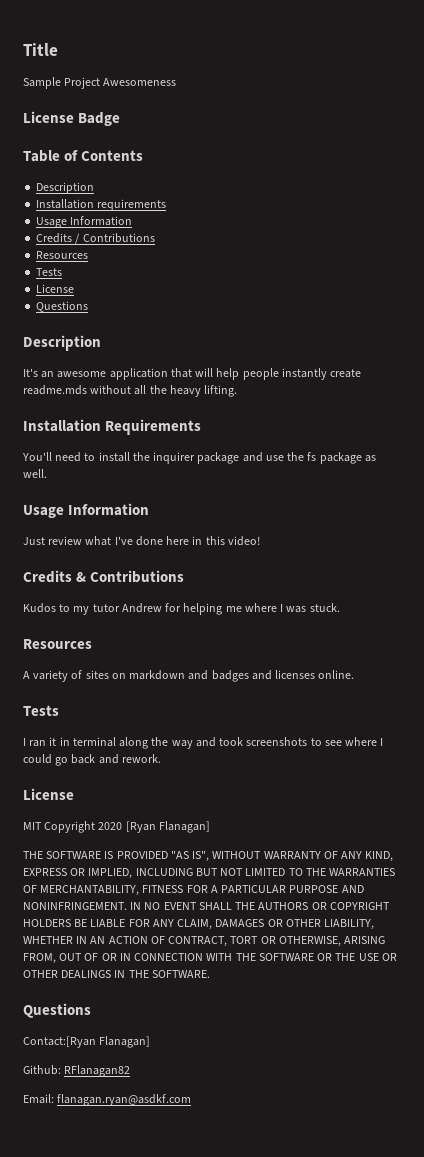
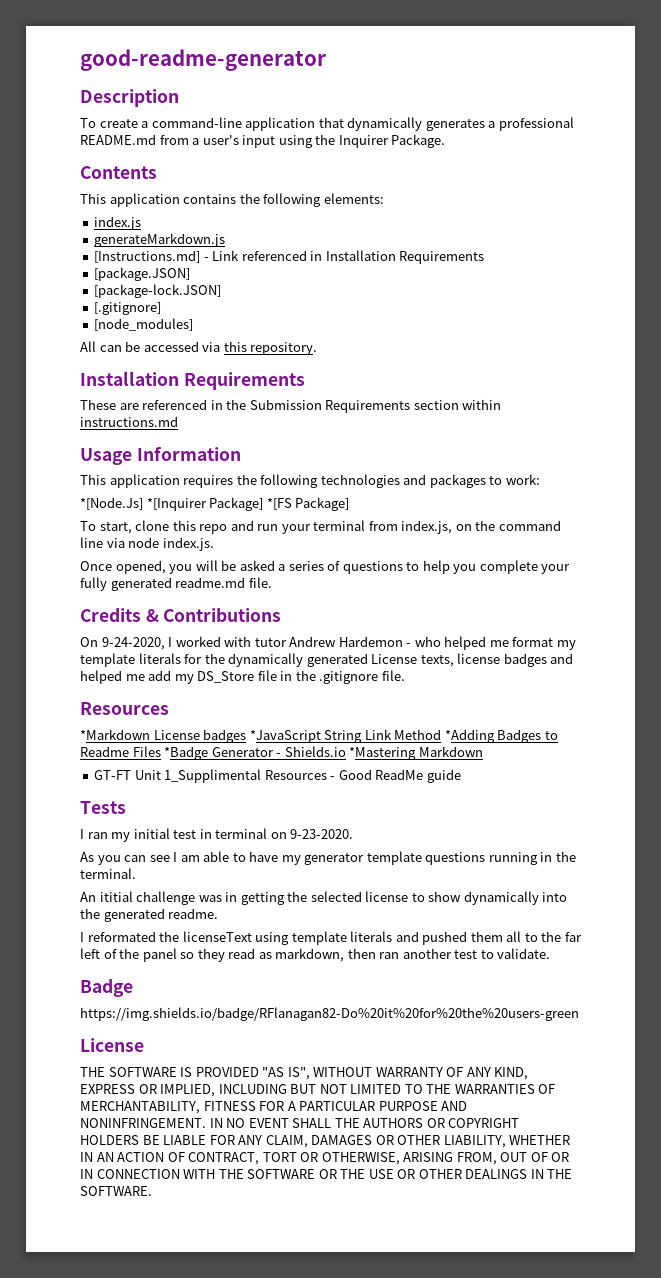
[23,43,58,56] [23,77,177,89] [23,111,121,126] [23,150,144,162] [36,182,95,194] [36,199,167,211] [36,216,133,228] [36,233,155,244] [36,251,89,259] [36,268,63,276] [36,284,75,293] [36,301,89,312] [23,335,101,351] [23,368,362,380] [23,385,238,397] [23,419,202,435] [22,452,376,464] [23,469,47,478] [23,503,150,518] [23,536,260,546] [23,570,185,583] [23,603,340,615] [23,639,92,649] [23,670,355,682] [23,705,59,716] [23,737,384,749] [23,754,161,766] [23,788,74,800] [23,821,210,833] Title // Sample Project Awesomeness // License Badge // Table of Contents // Description // Installation requirements // Usage Information // Credits / Contributions // Resources // Tests // License // Questions // Description // It's an awesome application that will help people instantly create readme.mds without all the heavy lifting. // Installation Requirements // You'll need to install the inquirer package and use the fs package as well. // Usage Information // Just review what I've done here in this video! // Credits & Contributions // Kudos to my tutor Andrew for helping me where I was stuck. // Resources // A variety of sites on markdown and badges and licenses online. // Tests // I ran it in terminal along the way and took screenshots to see where I could go back and rework. // License // MIT Copyright 2020 [Ryan Flanagan] -> [80,49,326,71] [80,89,179,107] [80,117,574,131] [80,134,446,148] [80,166,157,179] [80,193,384,207] [94,216,142,230] [94,233,226,247] [94,250,485,264] [94,267,191,281] [94,284,222,298] [94,302,162,315] [94,318,194,331] [80,341,318,355] [80,371,305,390] [80,399,502,413] [80,416,178,427] [80,446,241,465] [80,474,540,488] [80,497,350,511] [80,520,561,534] [80,537,214,551] [80,560,571,574] [80,577,272,591] [80,608,282,622] [80,636,576,650] [80,653,574,667] [80,670,405,684] [80,702,169,715] [80,729,558,743] [80,746,483,760] [94,769,461,783] [80,801,126,814] [80,828,354,842] [80,851,576,865] [80,868,136,879] [80,891,568,905] [80,908,219,922] [80,931,582,945] [80,948,551,962] [80,979,133,997] [80,1007,579,1021] [80,1038,144,1052] good-readme-generator // Description // To create a command-line application that dynamically generates a professional README.md from a user's input using the Inquirer Package. // Contents // This application contains the following elements: // index.js // generateMarkdown.js // [Instructions.md] - Link referenced in Installation Requirements // [package.JSON] // [package-lock.JSON] // [.gitignore] // [node_modules] // All can be accessed via this repository. // Installation Requirements // These are referenced in the Submission Requirements section within instructions.md // Usage Information // This application requires the following technologies and packages to work: // *[Node.Js] *[Inquirer Package] *[FS Package] // To start, clone this repo and run your terminal from index.js, on the command line via node index.js. // Once opened, you will be asked a series of questions to help you complete your fully generated readme.md file. // Credits & Contributions // On 9-24-2020, I worked with tutor Andrew Hardemon - who helped me format my template literals for the dynamically generated License texts, license badges and helped me add my DS_Store file in the .gitignore file. // Resources // *Markdown License badges *JavaScript String Link Method *Adding Badges to Readme Files *Badge Generator - Shields.io *Mastering Markdown // GT-FT Unit 1_Supplimental Resources - Good ReadMe guide // Tests // I ran my initial test in terminal on 9-23-2020. // As you can see I am able to have my generator template questions running in the terminal. // An ititial challenge was in getting the selected license to show dynamically into the generated readme. // I reformated the licenseText using template literals and pushed them all to the far left of the panel so they read as markdown, then ran another test to validate. // Badge // https://img.shields.io/badge/RFlanagan82-Do%20it%20for%20the%20users-green // License
[23,1003,91,1018] [23,1036,151,1048] [23,1065,131,1077] [23,1094,192,1106] // Questions // Contact:[Ryan Flanagan] // Github: RFlanagan82 // Email: flanagan.ryan@asdkf.com -> (152, 1191) none

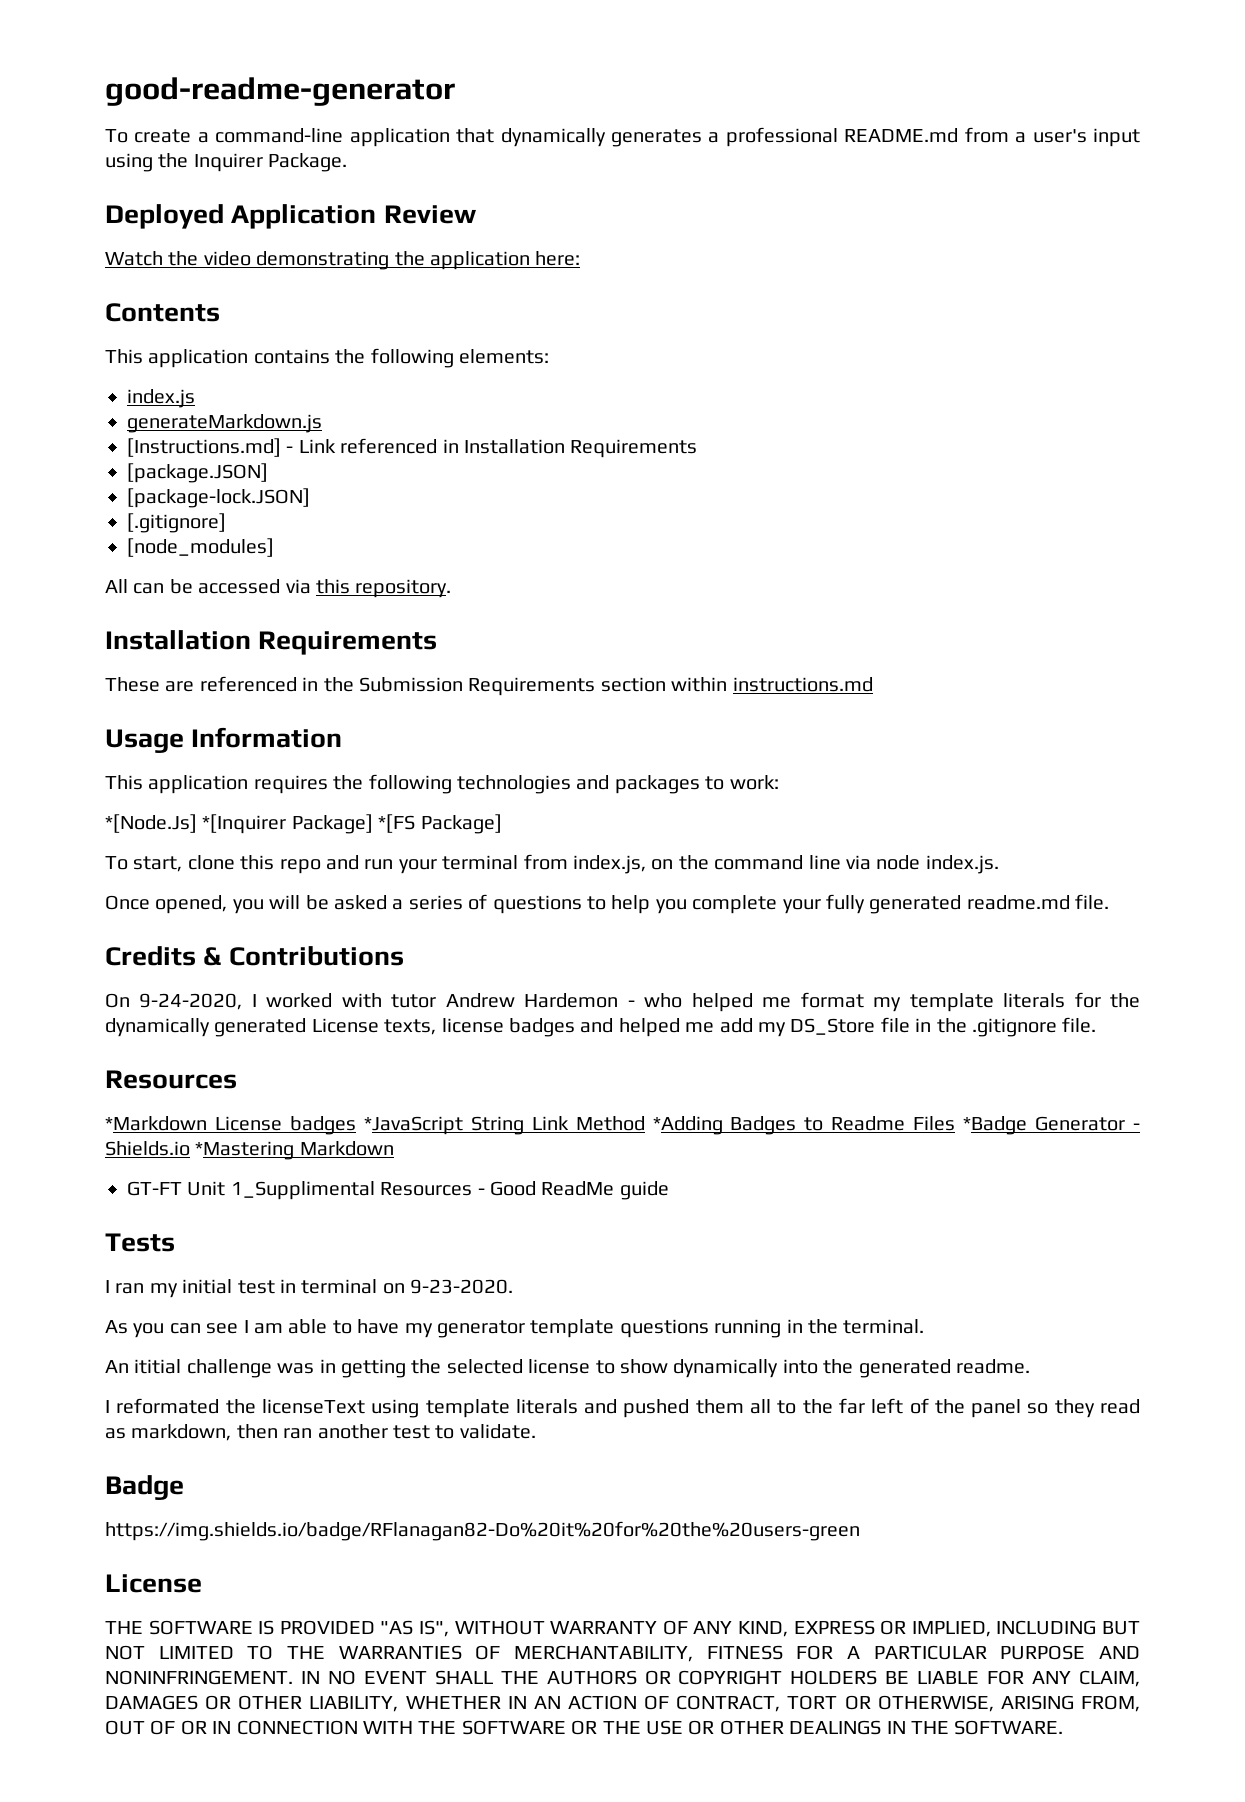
[80,89,179,107] // Description -> (455, 91) none
(446, 141) none -> [105,204,476,229] [105,251,581,270] // Deployed Application Review // Watch the video demonstrating the application here:

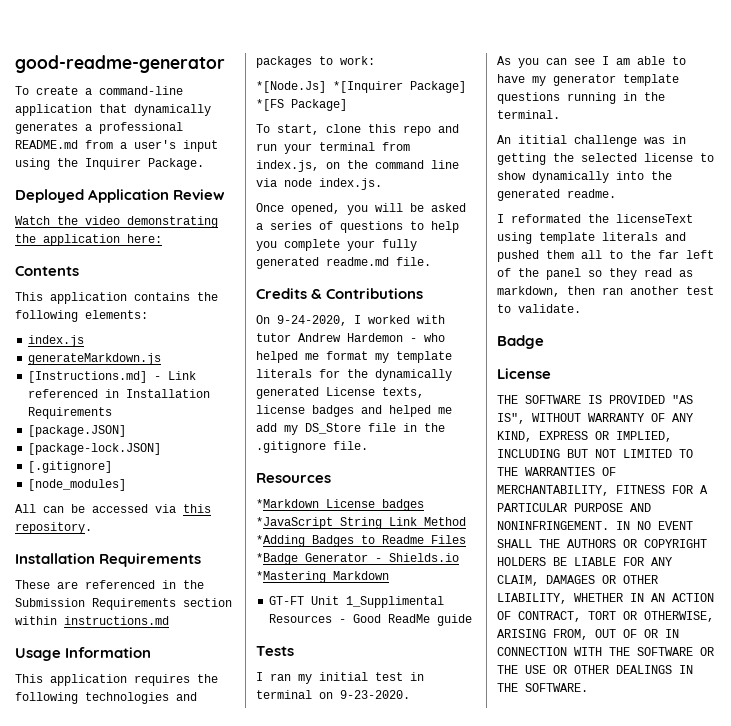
[105,1521,860,1541] // https://img.shields.io/badge/RFlanagan82-Do%20it%20for%20the%20users-green -> (544, 342) none

